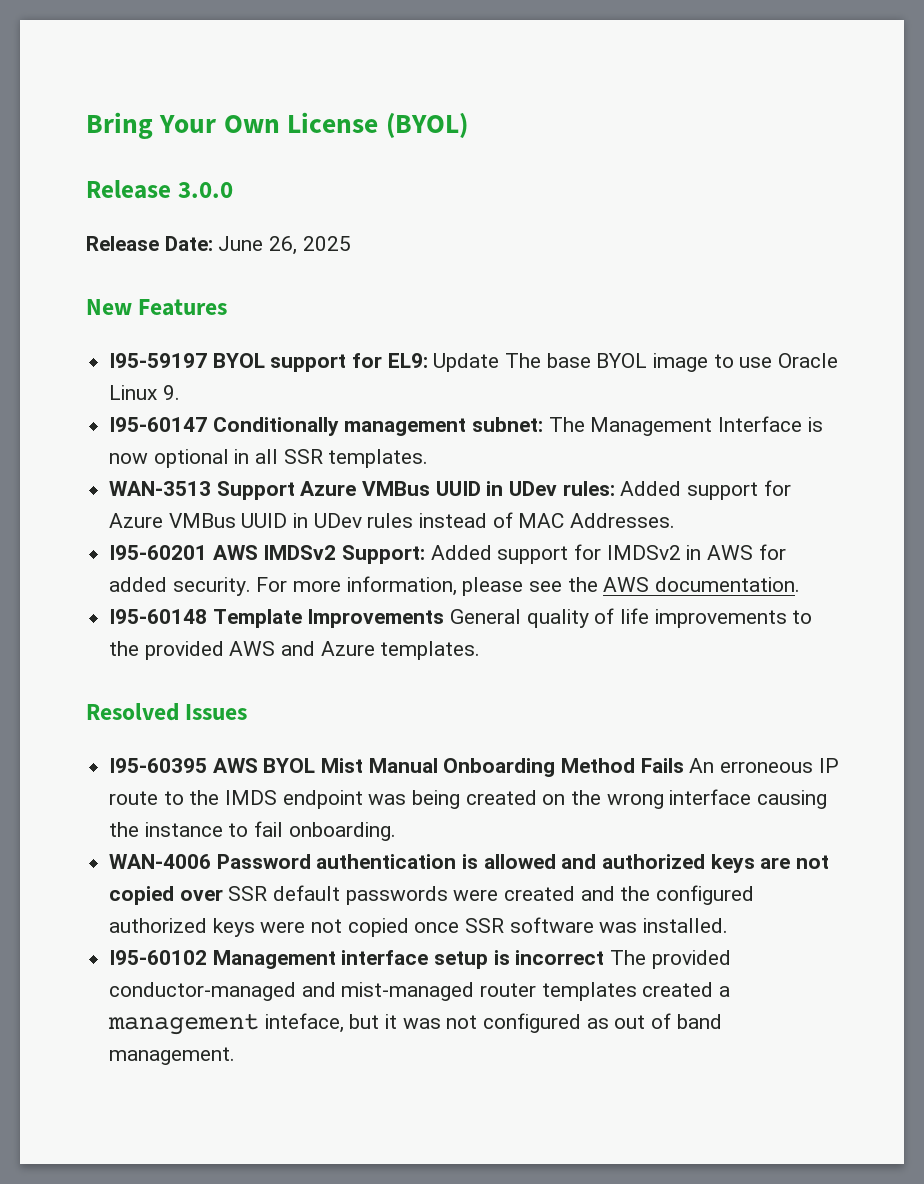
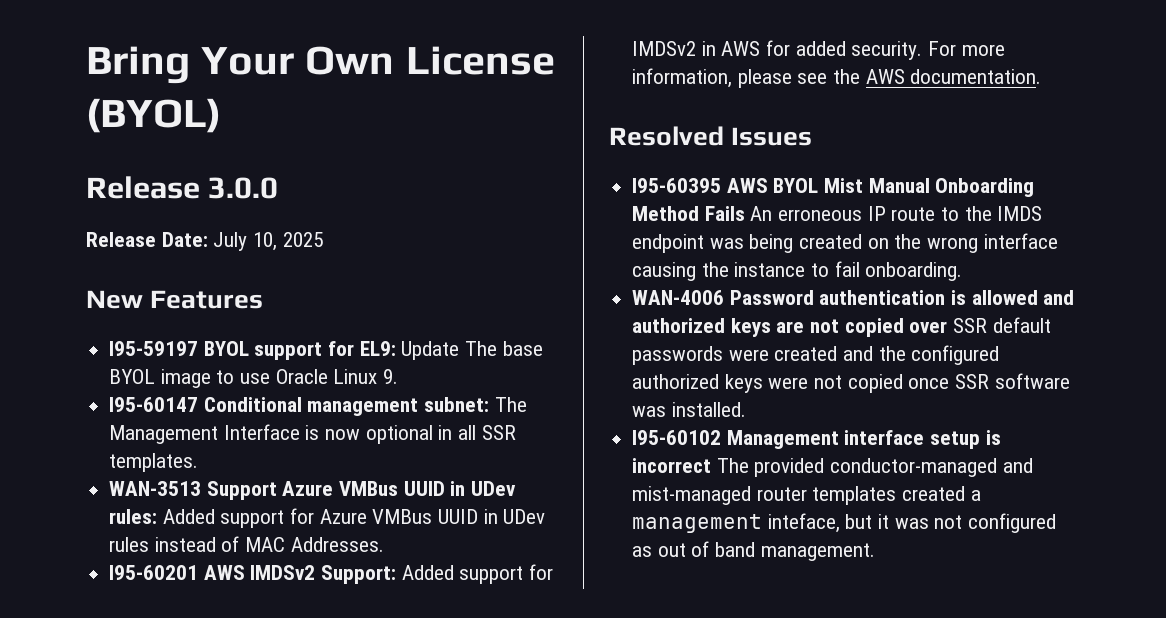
[218,236,298,255] June 26, -> [213,232,278,251] July 10,
[212,417,339,436] Conditionally -> [203,397,302,412] Conditional
[109,608,813,628] [109,641,481,660] // I95-60148 Template Improvements General quality of life improvements to the provided AWS and Azure templates. -> (1042, 76) none

